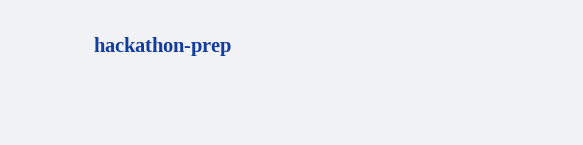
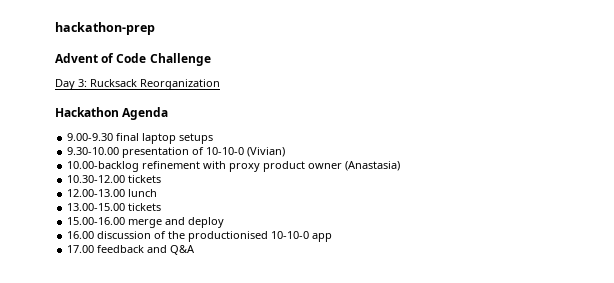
(231, 46) none -> [55,53,211,66] [55,79,220,90] [55,107,169,120] [67,133,214,144] [67,147,286,158] [67,161,401,172] [67,175,162,183] [67,189,158,197] [67,203,162,211] [67,217,225,228] [67,231,333,242] [67,245,196,255] // Advent of Code Challenge // Day 3: Rucksack Reorganization // Hackathon Agenda // 9.00-9.30 final laptop setups // 9.30-10.00 presentation of 10-10-0 (Vivian) // 10.00-backlog refinement with proxy product owner (Anastasia) // 10.30-12.00 tickets // 12.00-13.00 lunch // 13.00-15.00 tickets // 15.00-16.00 merge and deploy // 16.00 discussion of the productionised 10-10-0 app // 17.00 feedback and Q&A

